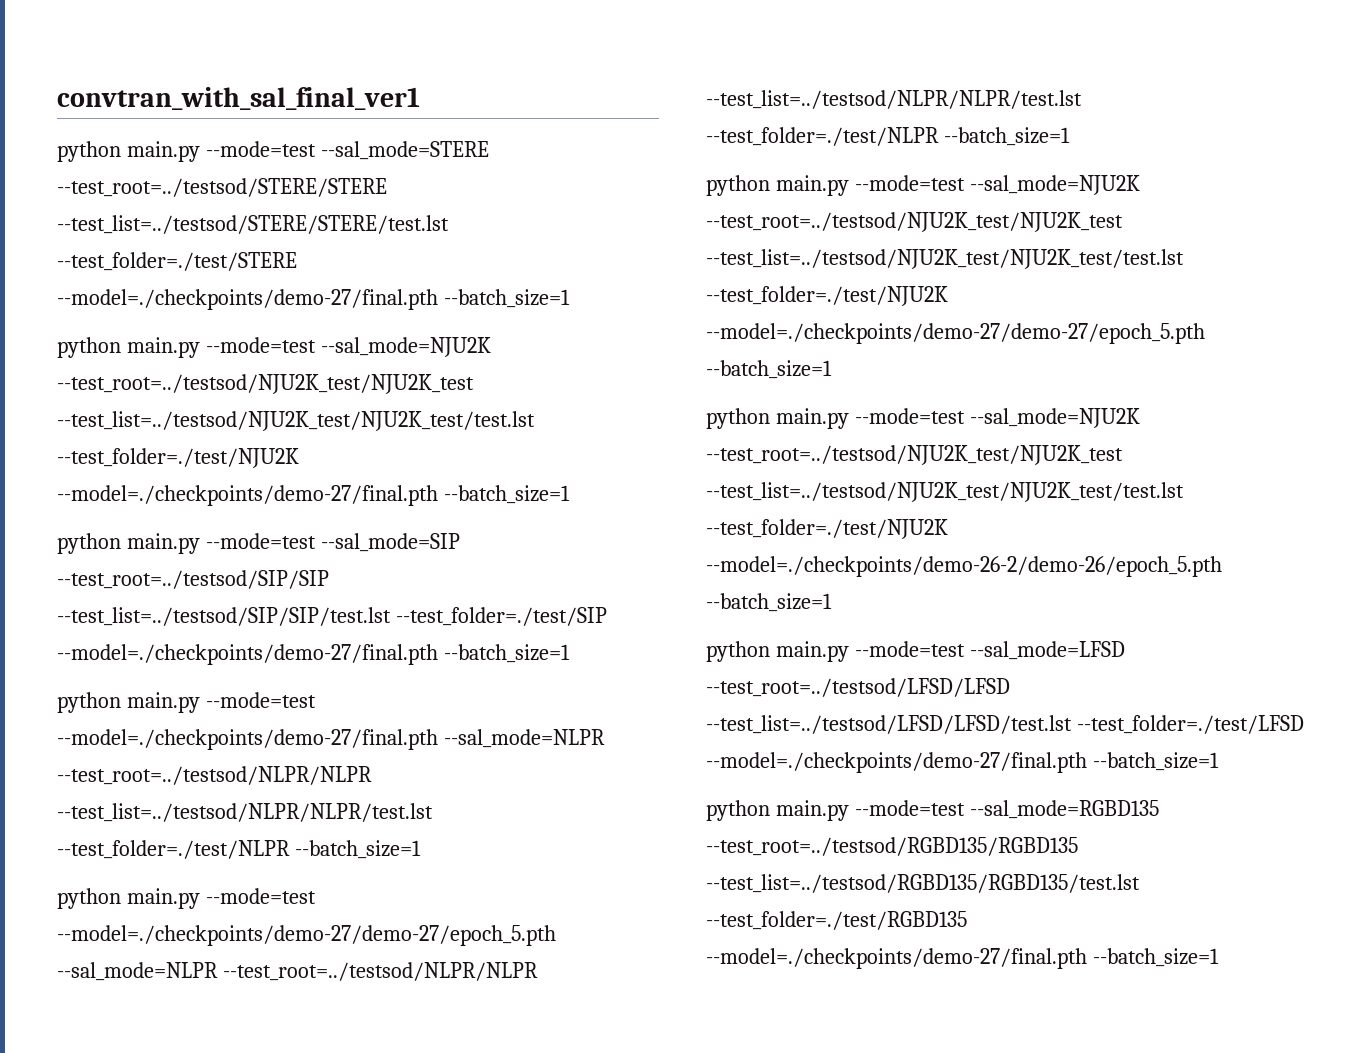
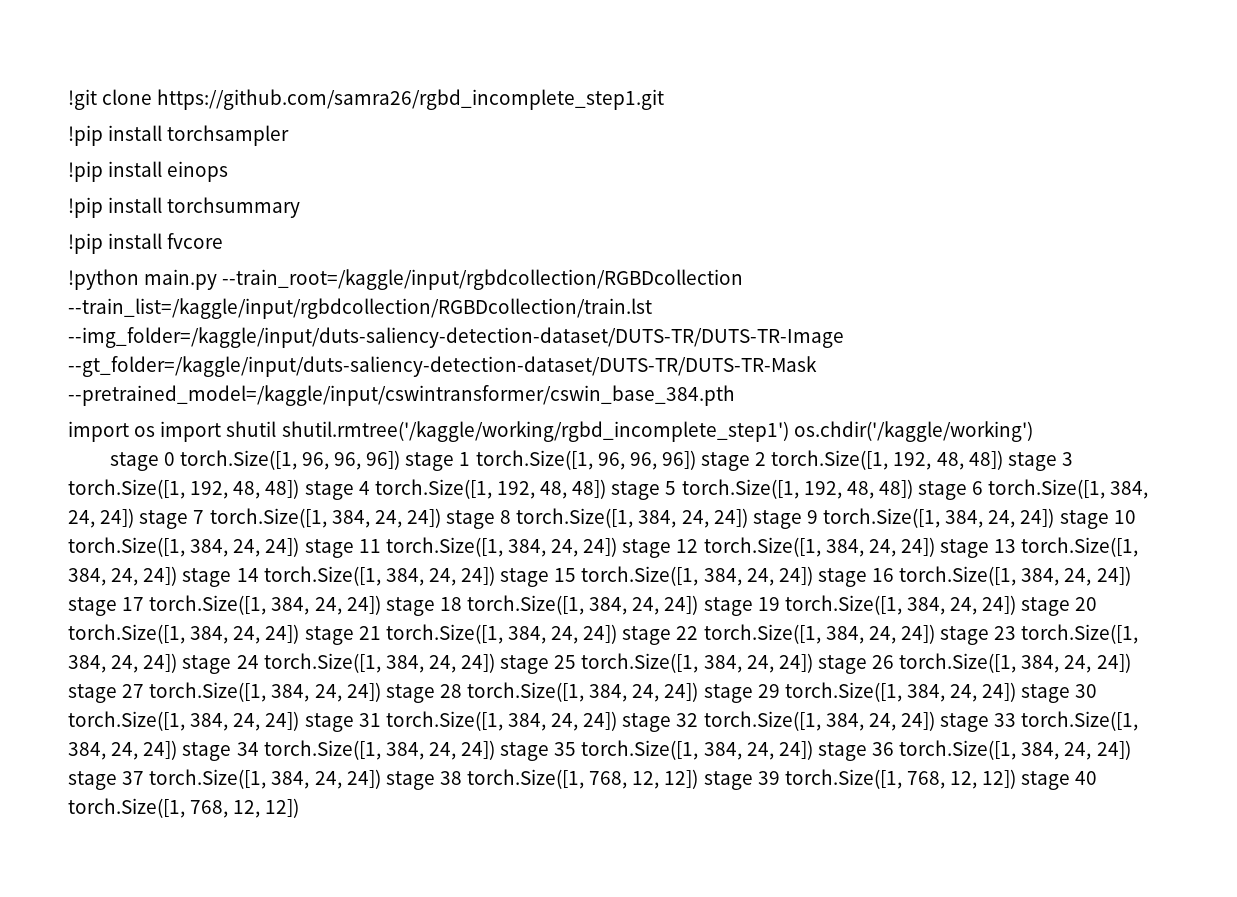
[57,87,420,110] [57,141,489,162] [57,178,387,197] [57,215,449,234] [57,252,297,271] [57,289,570,310] [57,337,491,358] [57,374,474,394] [57,411,535,431] [57,448,299,468] [57,485,570,506] [57,533,460,554] [57,570,329,589] [57,607,607,626] [57,644,570,665] [57,692,316,713] [57,729,605,750] [57,766,372,785] [57,803,433,822] [57,840,421,859] [57,888,316,909] [57,925,556,946] [57,962,538,981] [706,90,1082,109] [706,127,1070,146] [706,175,1140,196] [706,212,1123,232] [706,249,1184,269] [706,286,948,306] [706,323,1205,344] [706,360,832,379] [706,408,1140,429] [706,445,1123,465] [706,482,1184,502] [706,519,948,539] [706,556,1222,577] [706,593,832,612] [706,641,1125,662] [706,678,1010,697] [706,715,1304,734] [706,752,1219,773] [706,800,1159,821] [706,837,1078,856] [706,874,1140,893] [706,911,967,930] [706,948,1219,969] convtran_with_sal_final_ver1 // python main.py --mode=test --sal_mode=STERE --test_root=../testsod/STERE/STERE --test_list=../testsod/STERE/STERE/test.lst --test_folder=./test/STERE --model=./checkpoints/demo-27/final.pth --batch_size=1 // python main.py --mode=test --sal_mode=NJU2K --test_root=../testsod/NJU2K_test/NJU2K_test --test_list=../testsod/NJU2K_test/NJU2K_test/test.lst --test_folder=./test/NJU2K --model=./checkpoints/demo-27/final.pth --batch_size=1 // python main.py --mode=test --sal_mode=SIP --test_root=../testsod/SIP/SIP --test_list=../testsod/SIP/SIP/test.lst --test_folder=./test/SIP --model=./checkpoints/demo-27/final.pth --batch_size=1 // python main.py --mode=test --model=./checkpoints/demo-27/final.pth --sal_mode=NLPR --test_root=../testsod/NLPR/NLPR --test_list=../testsod/NLPR/NLPR/test.lst --test_folder=./test/NLPR --batch_size=1 // python main.py --mode=test --model=./checkpoints/demo-27/demo-27/epoch_5.pth --sal_mode=NLPR --test_root=../testsod/NLPR/NLPR --test_list=../testsod/NLPR/NLPR/test.lst --test_folder=./test/NLPR --batch_size=1 // python main.py --mode=test --sal_mode=NJU2K --test_root=../testsod/NJU2K_test/NJU2K_test --test_list=../testsod/NJU2K_test/NJU2K_test/test.lst --test_folder=./test/NJU2K --model=./checkpoints/demo-27/demo-27/epoch_5.pth --batch_size=1 // python main.py --mode=test --sal_mode=NJU2K --test_root=../testsod/NJU2K_test/NJU2K_test --test_list=../testsod/NJU2K_test/NJU2K_test/test.lst --test_folder=./test/NJU2K --model=./checkpoints/demo-26-2/demo-26/epoch_5.pth --batch_size=1 // python main.py --mode=test --sal_mode=LFSD --test_root=../testsod/LFSD/LFSD --test_list=../testsod/LFSD/LFSD/test.lst --test_folder=./test/LFSD --model=./checkpoints/demo-27/final.pth --batch_size=1 // python main.py --mode=test --sal_mode=RGBD135 --test_root=../testsod/RGBD135/RGBD135 --test_list=../testsod/RGBD135/RGBD135/test.lst --test_folder=./test/RGBD135 --model=./checkpoints/demo-27/final.pth --batch_size=1 -> [68,89,665,110] [68,125,290,146] [68,161,229,182] [68,197,301,218] [68,233,224,254] [68,269,744,290] [68,298,652,319] [68,327,844,348] [68,356,817,377] [68,385,735,406] [68,421,1033,442] [109,450,1073,471] [68,479,1149,500] [68,508,1136,529] [68,537,1139,558] [68,566,1131,587] [68,595,1098,616] [68,624,1139,645] [68,653,1131,674] [68,682,1098,703] [68,711,1139,732] [68,740,1131,761] [68,769,1098,790] [68,798,300,818] !git clone https://github.com/samra26/rgbd_incomplete_step1.git // !pip install torchsampler // !pip install einops // !pip install torchsummary // !pip install fvcore // !python main.py --train_root=/kaggle/input/rgbdcollection/RGBDcollection --train_list=/kaggle/input/rgbdcollection/RGBDcollection/train.lst --img_folder=/kaggle/input/duts-saliency-detection-dataset/DUTS-TR/DUTS-TR-Image --gt_folder=/kaggle/input/duts-saliency-detection-dataset/DUTS-TR/DUTS-TR-Mask --pretrained_model=/kaggle/input/cswintransformer/cswin_base_384.pth // import os import shutil shutil.rmtree('/kaggle/working/rgbd_incomplete_step1') os.chdir('/kaggle/working') // stage 0 torch.Size([1, 96, 96, 96]) stage 1 torch.Size([1, 96, 96, 96]) stage 2 torch.Size([1, 192, 48, 48]) stage 3 torch.Size([1, 192, 48, 48]) stage 4 torch.Size([1, 192, 48, 48]) stage 5 torch.Size([1, 192, 48, 48]) stage 6 torch.Size([1, 384, 24, 24]) stage 7 torch.Size([1, 384, 24, 24]) stage 8 torch.Size([1, 384, 24, 24]) stage 9 torch.Size([1, 384, 24, 24]) stage 10 torch.Size([1, 384, 24, 24]) stage 11 torch.Size([1, 384, 24, 24]) stage 12 torch.Size([1, 384, 24, 24]) stage 13 torch.Size([1, 384, 24, 24]) stage 14 torch.Size([1, 384, 24, 24]) stage 15 torch.Size([1, 384, 24, 24]) stage 16 torch.Size([1, 384, 24, 24]) stage 17 torch.Size([1, 384, 24, 24]) stage 18 torch.Size([1, 384, 24, 24]) stage 19 torch.Size([1, 384, 24, 24]) stage 20 torch.Size([1, 384, 24, 24]) stage 21 torch.Size([1, 384, 24, 24]) stage 22 torch.Size([1, 384, 24, 24]) stage 23 torch.Size([1, 384, 24, 24]) stage 24 torch.Size([1, 384, 24, 24]) stage 25 torch.Size([1, 384, 24, 24]) stage 26 torch.Size([1, 384, 24, 24]) stage 27 torch.Size([1, 384, 24, 24]) stage 28 torch.Size([1, 384, 24, 24]) stage 29 torch.Size([1, 384, 24, 24]) stage 30 torch.Size([1, 384, 24, 24]) stage 31 torch.Size([1, 384, 24, 24]) stage 32 torch.Size([1, 384, 24, 24]) stage 33 torch.Size([1, 384, 24, 24]) stage 34 torch.Size([1, 384, 24, 24]) stage 35 torch.Size([1, 384, 24, 24]) stage 36 torch.Size([1, 384, 24, 24]) stage 37 torch.Size([1, 384, 24, 24]) stage 38 torch.Size([1, 768, 12, 12]) stage 39 torch.Size([1, 768, 12, 12]) stage 40 torch.Size([1, 768, 12, 12])

